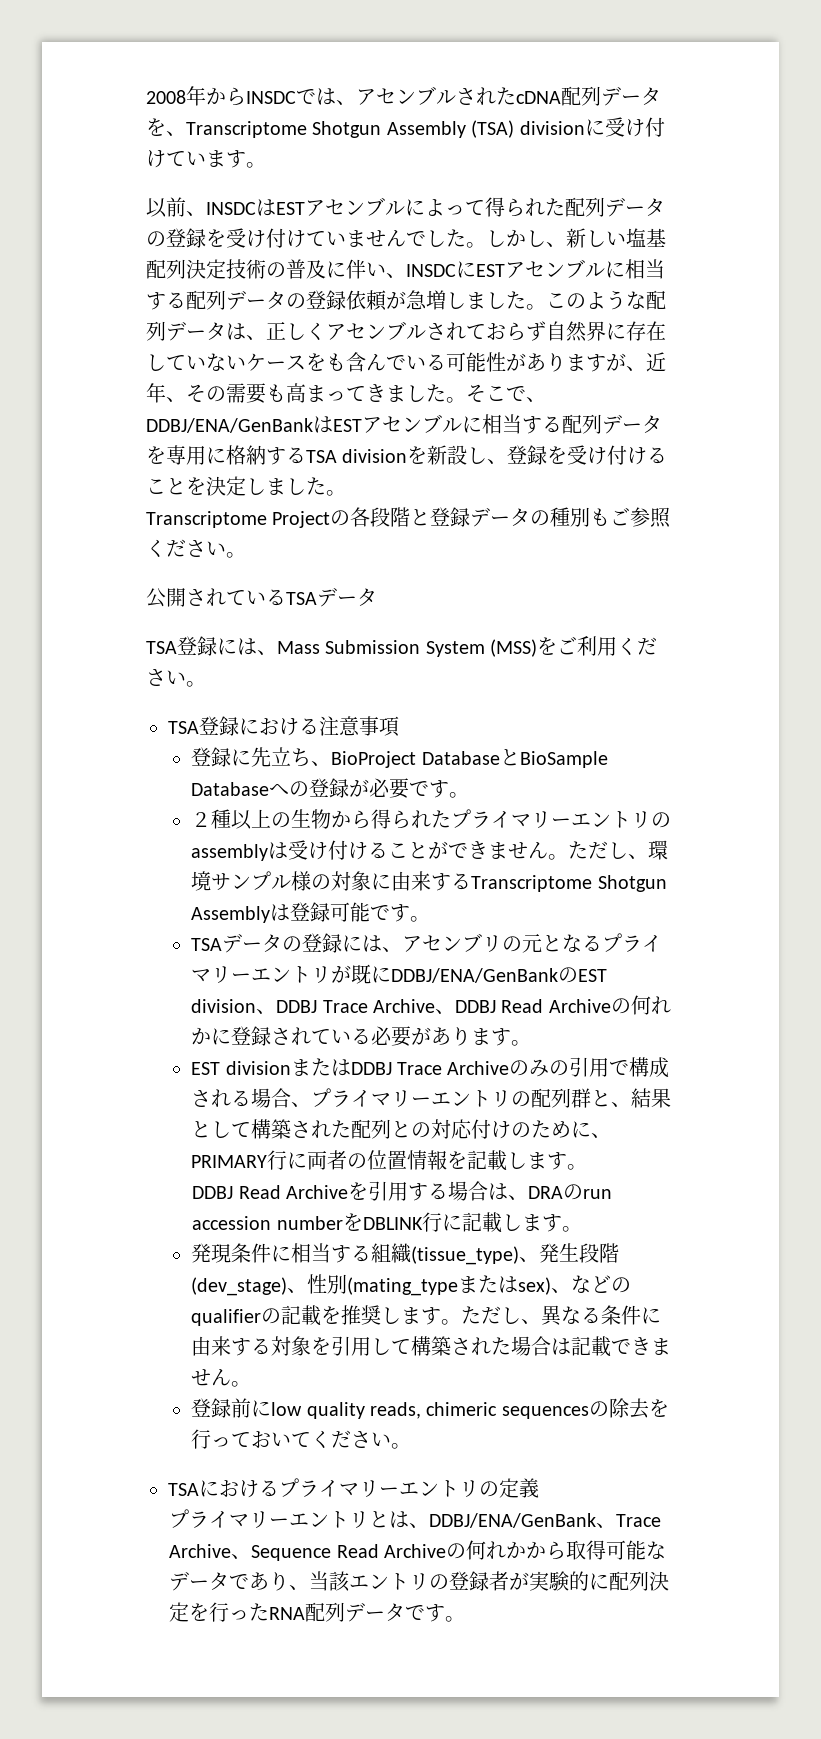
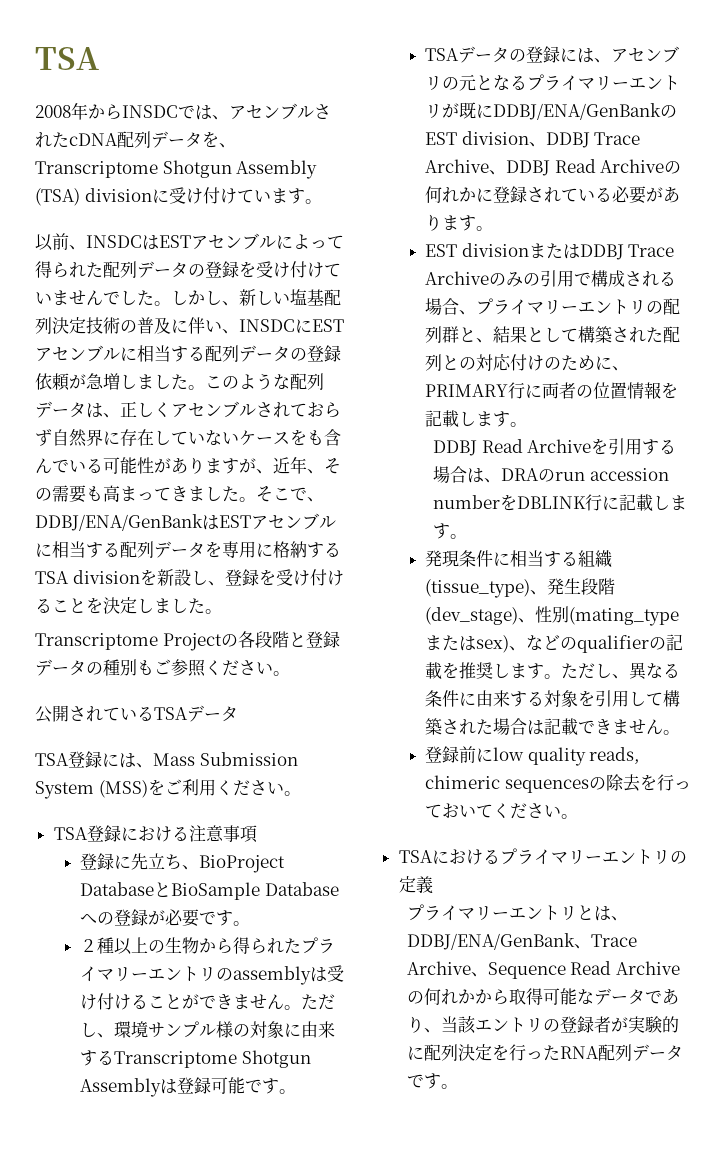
(146, 97) none -> [35,47,99,70] TSA //

